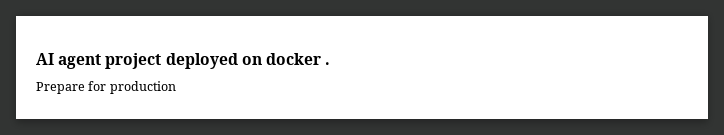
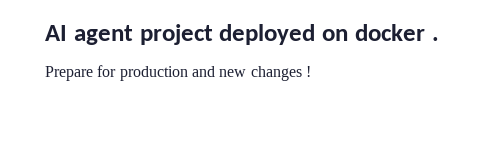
(176, 87) none -> [191,66,311,81] and new changes !

